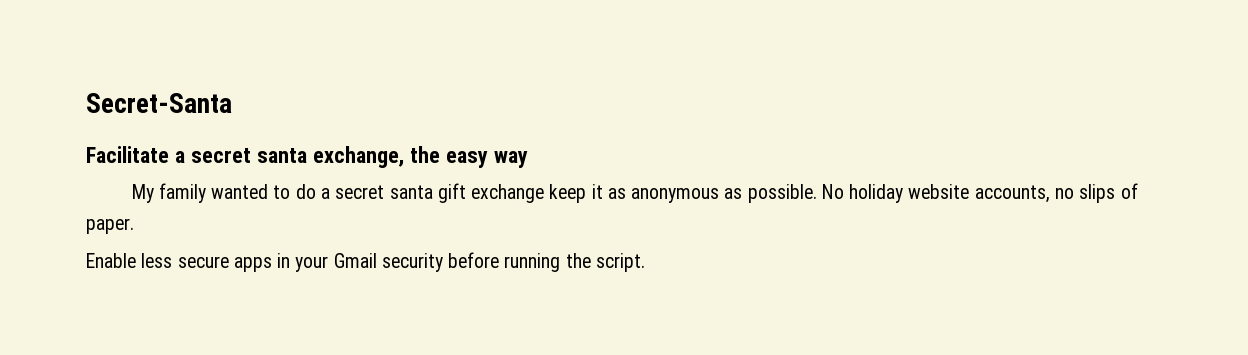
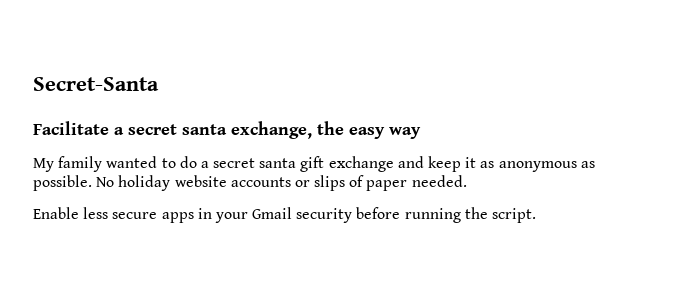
(545, 193) none -> [397,156,424,168] and
[974,183,1138,203] [86,218,134,234] accounts, no slips of paper. -> [230,175,467,191] accounts or slips of paper needed.

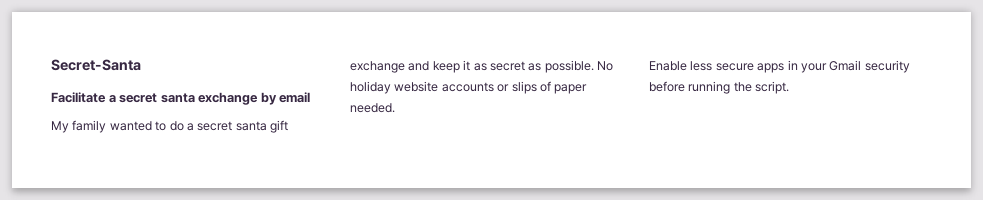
[231,121,421,139] exchange, the easy way -> [198,92,311,105] exchange by email
[498,161,577,172] anonymous -> [489,61,525,71] secret

